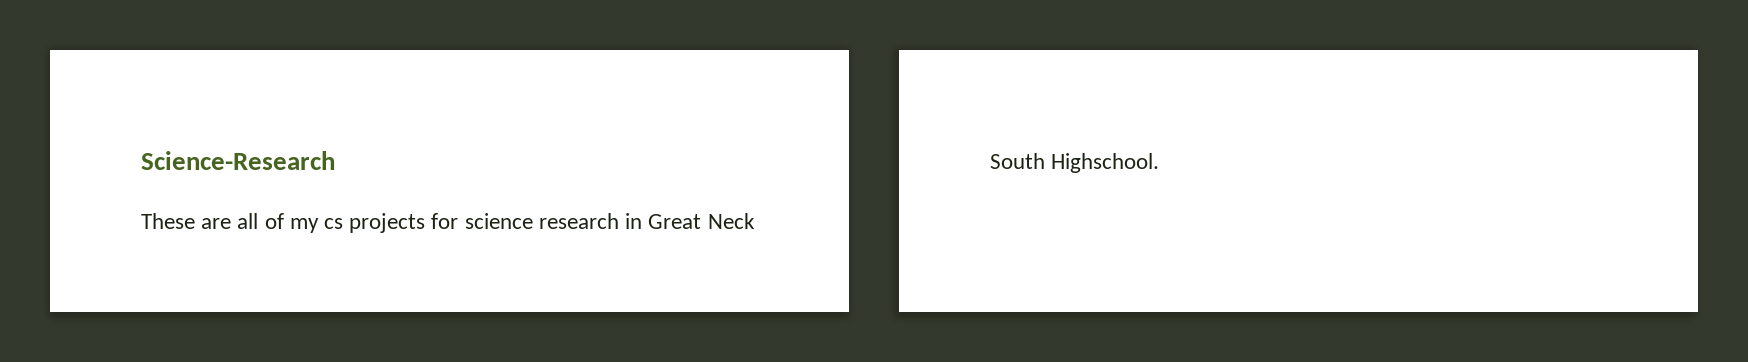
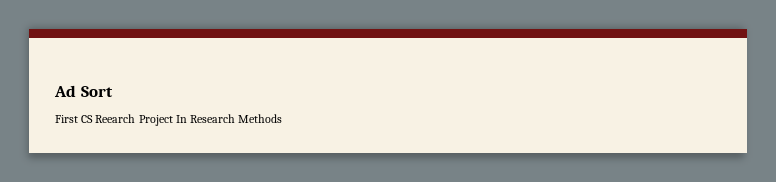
[141,151,335,170] [141,213,755,233] [990,153,1160,173] Science-Research // These are all of my cs projects for science research in Great Neck South Highschool. -> [54,85,113,97] [55,114,283,126] Ad Sort // First CS Reearch Project In Research Methods

